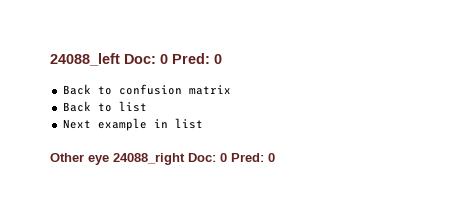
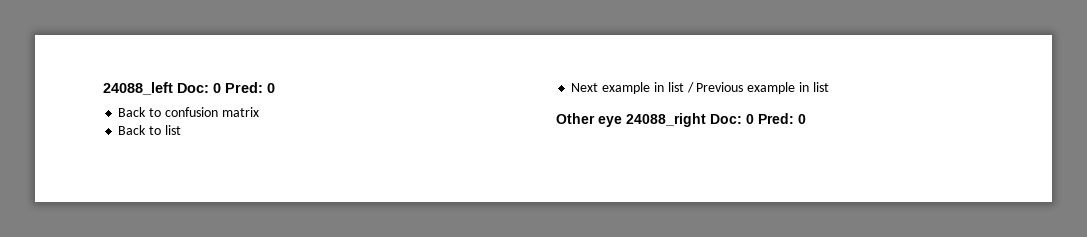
(203, 123) none -> [686,82,829,94] / Previous example in list

